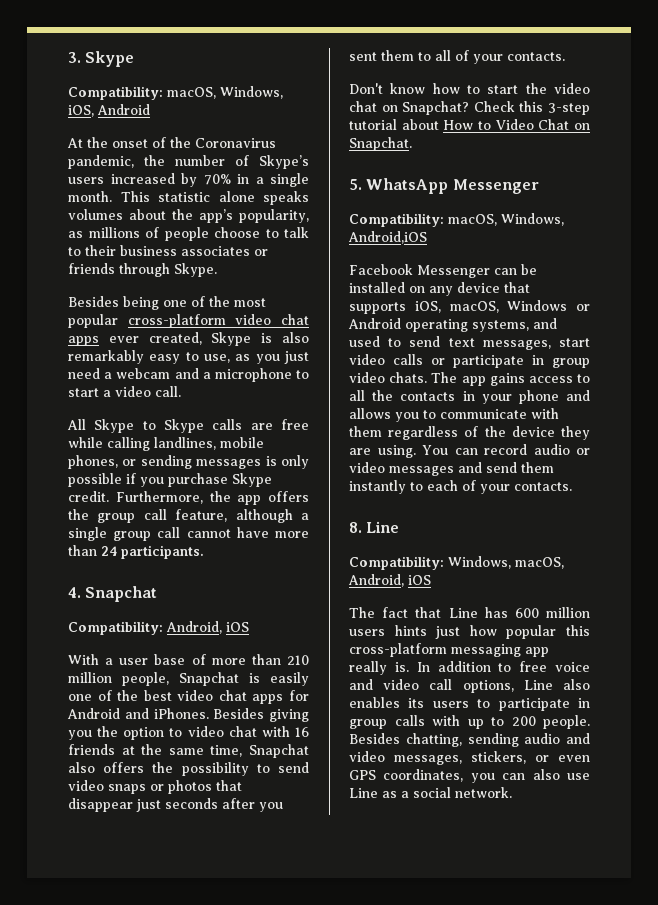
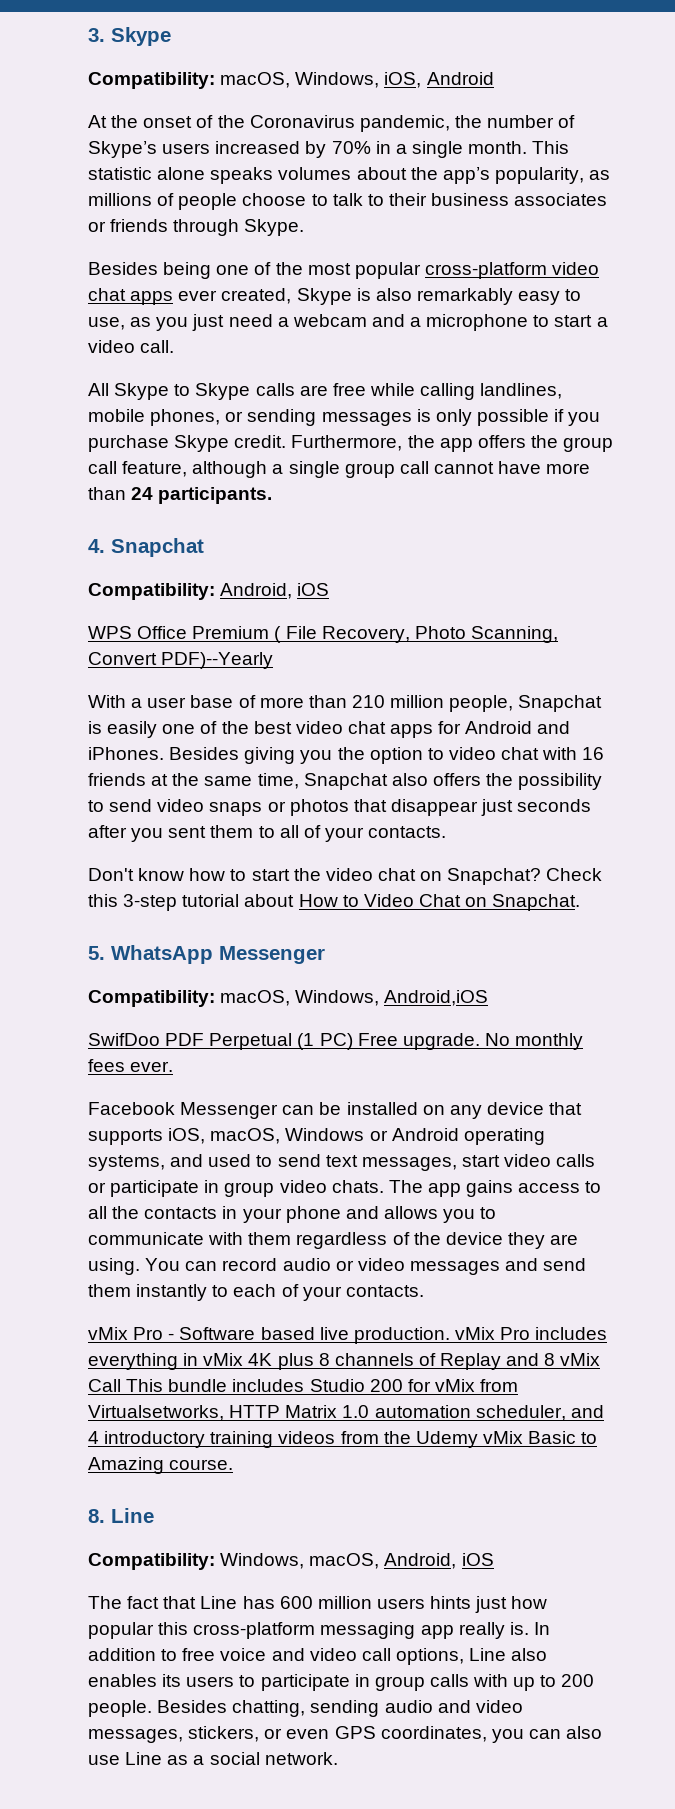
(249, 627) none -> [88,626,558,643] [88,652,274,669] // WPS Office Premium ( File Recovery, Photo Scanning, Convert PDF)--Yearly
(427, 237) none -> [88,1033,584,1050] [88,1059,174,1072] // SwifDoo PDF Perpetual (1 PC) Free upgrade. No monthly fees ever.
(572, 486) none -> [88,1327,608,1344] [88,1353,601,1370] [88,1379,519,1392] [88,1405,604,1421] [88,1431,598,1448] [88,1457,234,1474] // vMix Pro - Software based live production. vMix Pro includes everything in vMix 4K plus 8 channels of Replay and 8 vMix Call This bundle includes Studio 200 for vMix from Virtualsetworks, HTTP Matrix 1.0 automation scheduler, and 4 introductory training videos from the Udemy vMix Basic to Amazing course.

